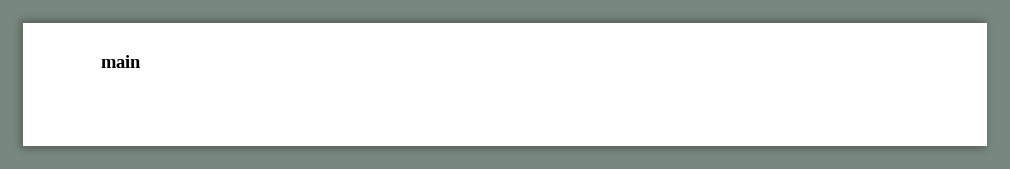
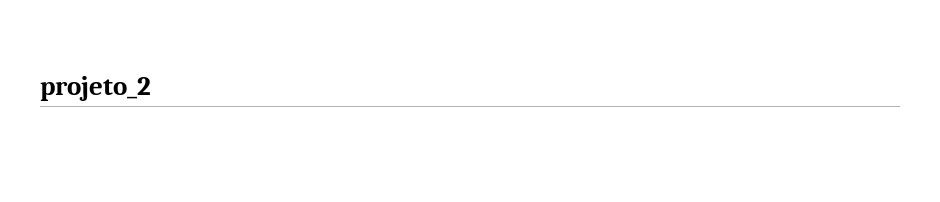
[101,55,141,68] main -> [40,76,151,101] projeto_2

